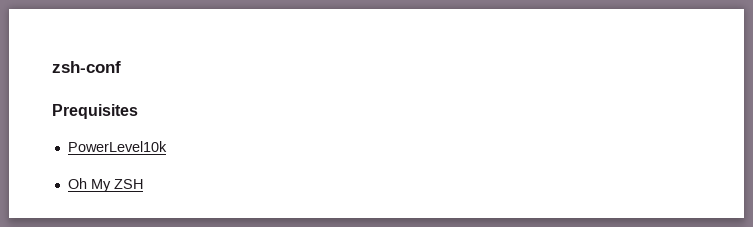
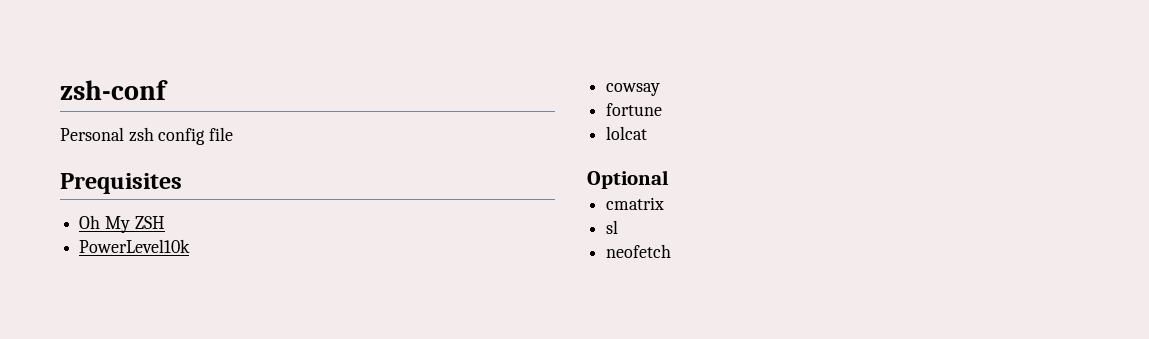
(121, 67) none -> [60,127,234,145] // Personal zsh config file
[67,141,167,152] // PowerLevel10k -> (182, 183) none
(143, 184) none -> [79,239,191,253] [606,83,661,96] [606,103,663,116] [606,126,648,140] [587,170,669,189] [606,197,665,210] [606,220,619,234] [606,244,672,258] // PowerLevel10k // cowsay // fortune // lolcat // Optional // cmatrix // sl // neofetch

